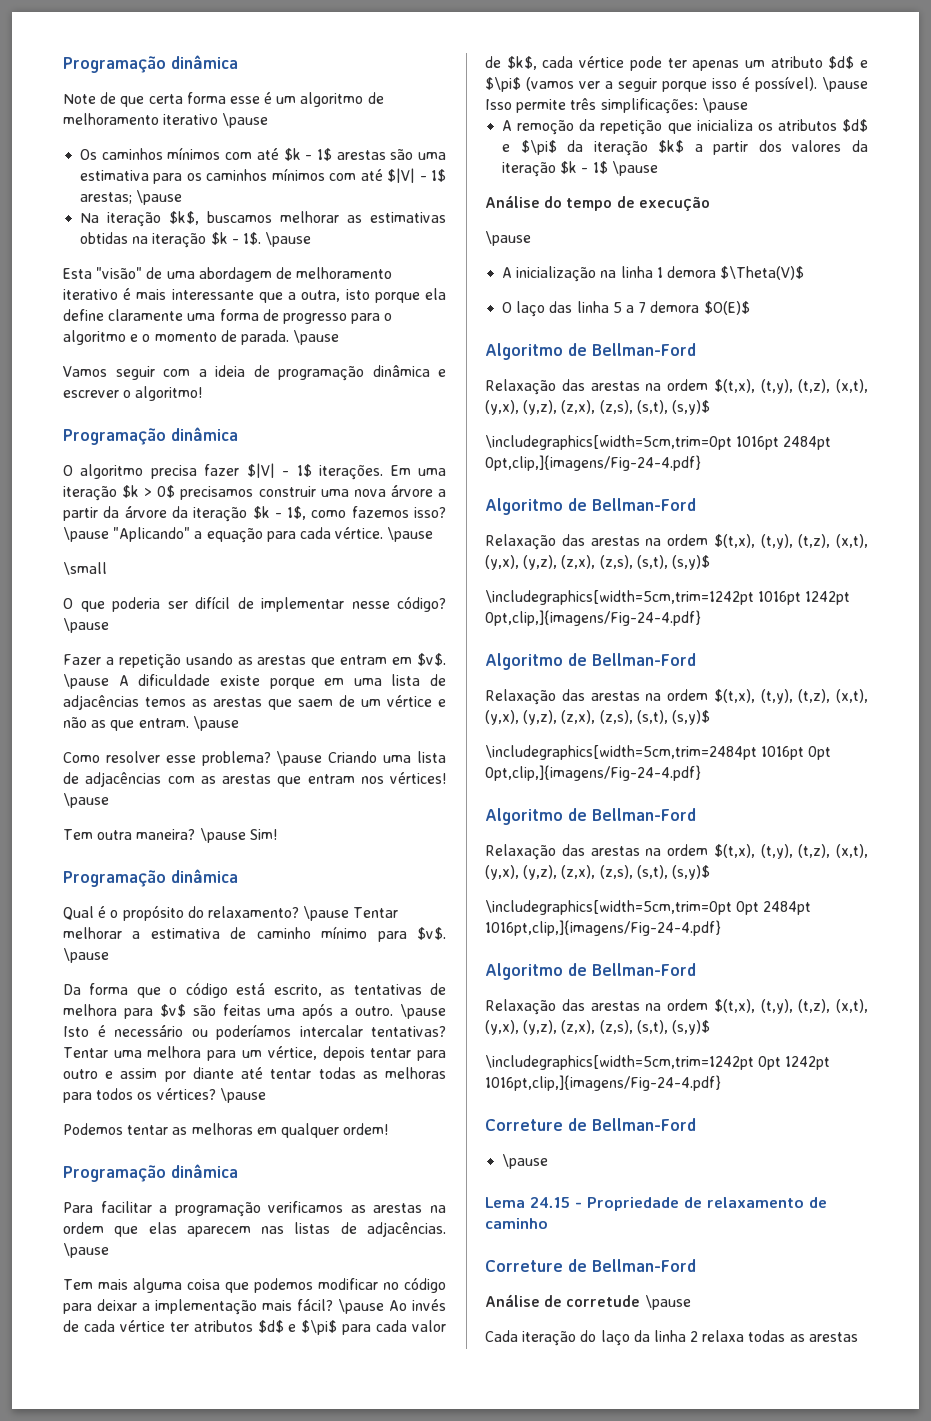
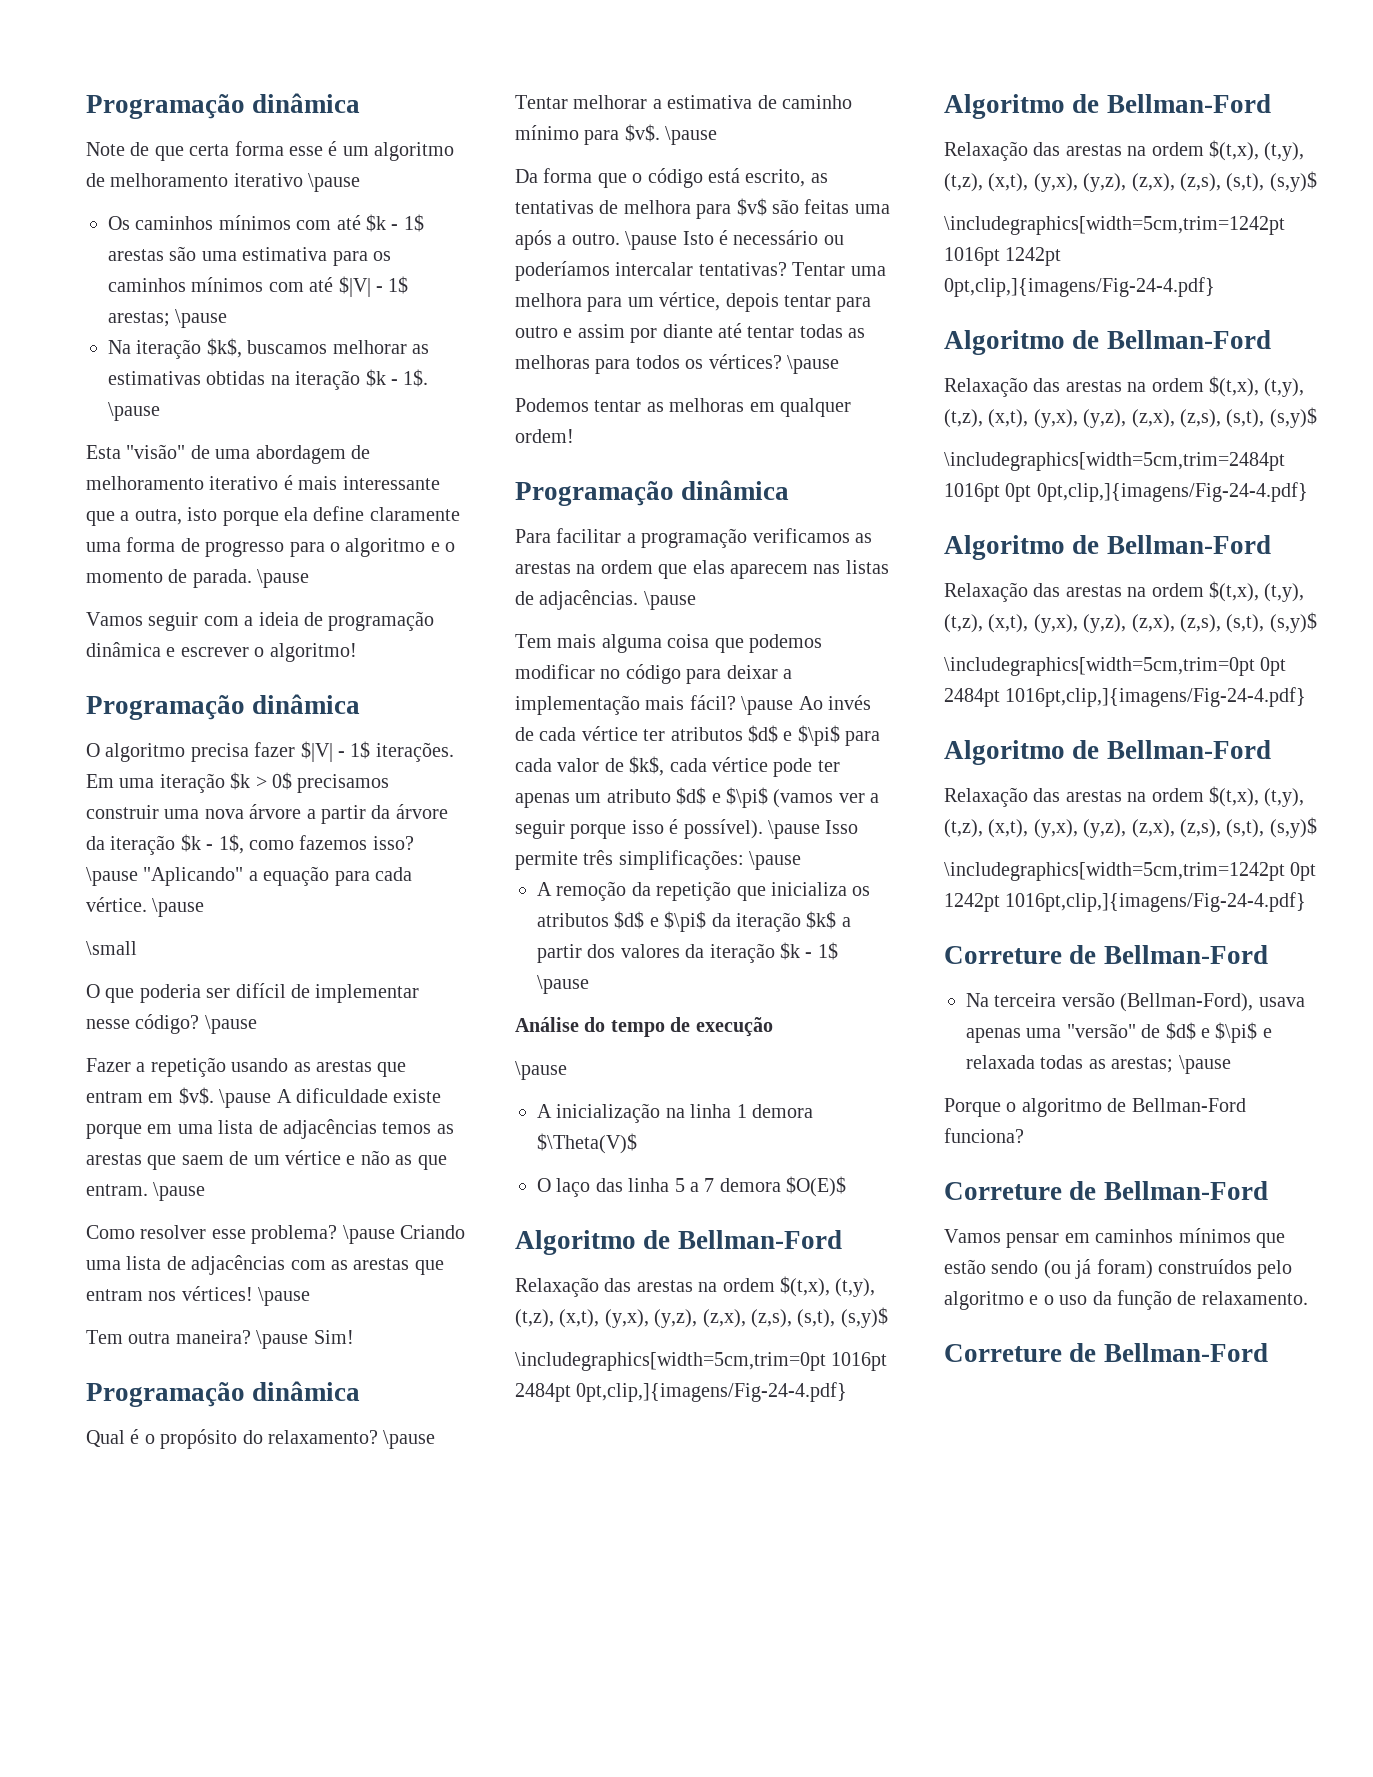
[502,1154,549,1169] [485,1197,827,1211] [485,1218,548,1229] [485,1259,696,1272] [485,1294,691,1310] [485,1330,858,1346] \pause // Lema 24.15 - Propriedade de relaxamento de caminho // Correture de Bellman-Ford // Análise de corretude \pause // Cada iteração do laço da linha 2 relaxa todas as arestas -> [966,992,1305,1012] [966,1022,1272,1043] [966,1055,1231,1074] [944,1098,1246,1117] [944,1128,1024,1143] [944,1181,1268,1200] [944,1228,1285,1248] [944,1259,1293,1279] [944,1290,1308,1310] [944,1343,1268,1362] Na terceira versão (Bellman-Ford), usava apenas uma "versão" de $d$ e $\pi$ e relaxada todas as arestas; \pause // Porque o algoritmo de Bellman-Ford funciona? // Correture de Bellman-Ford // Vamos pensar em caminhos mínimos que estão sendo (ou já foram) construídos pelo algoritmo e o uso da função de relaxamento. // Correture de Bellman-Ford

